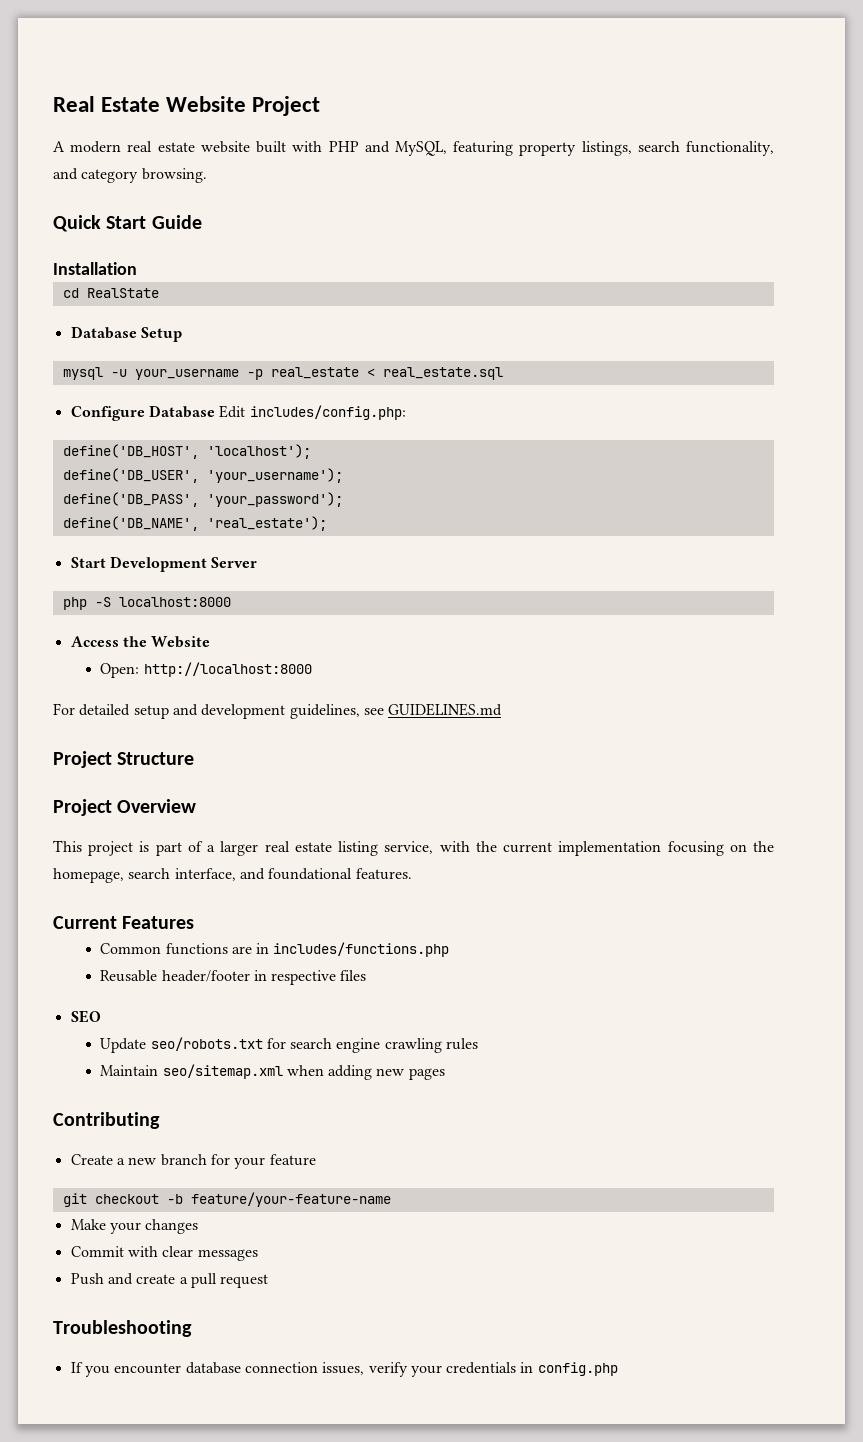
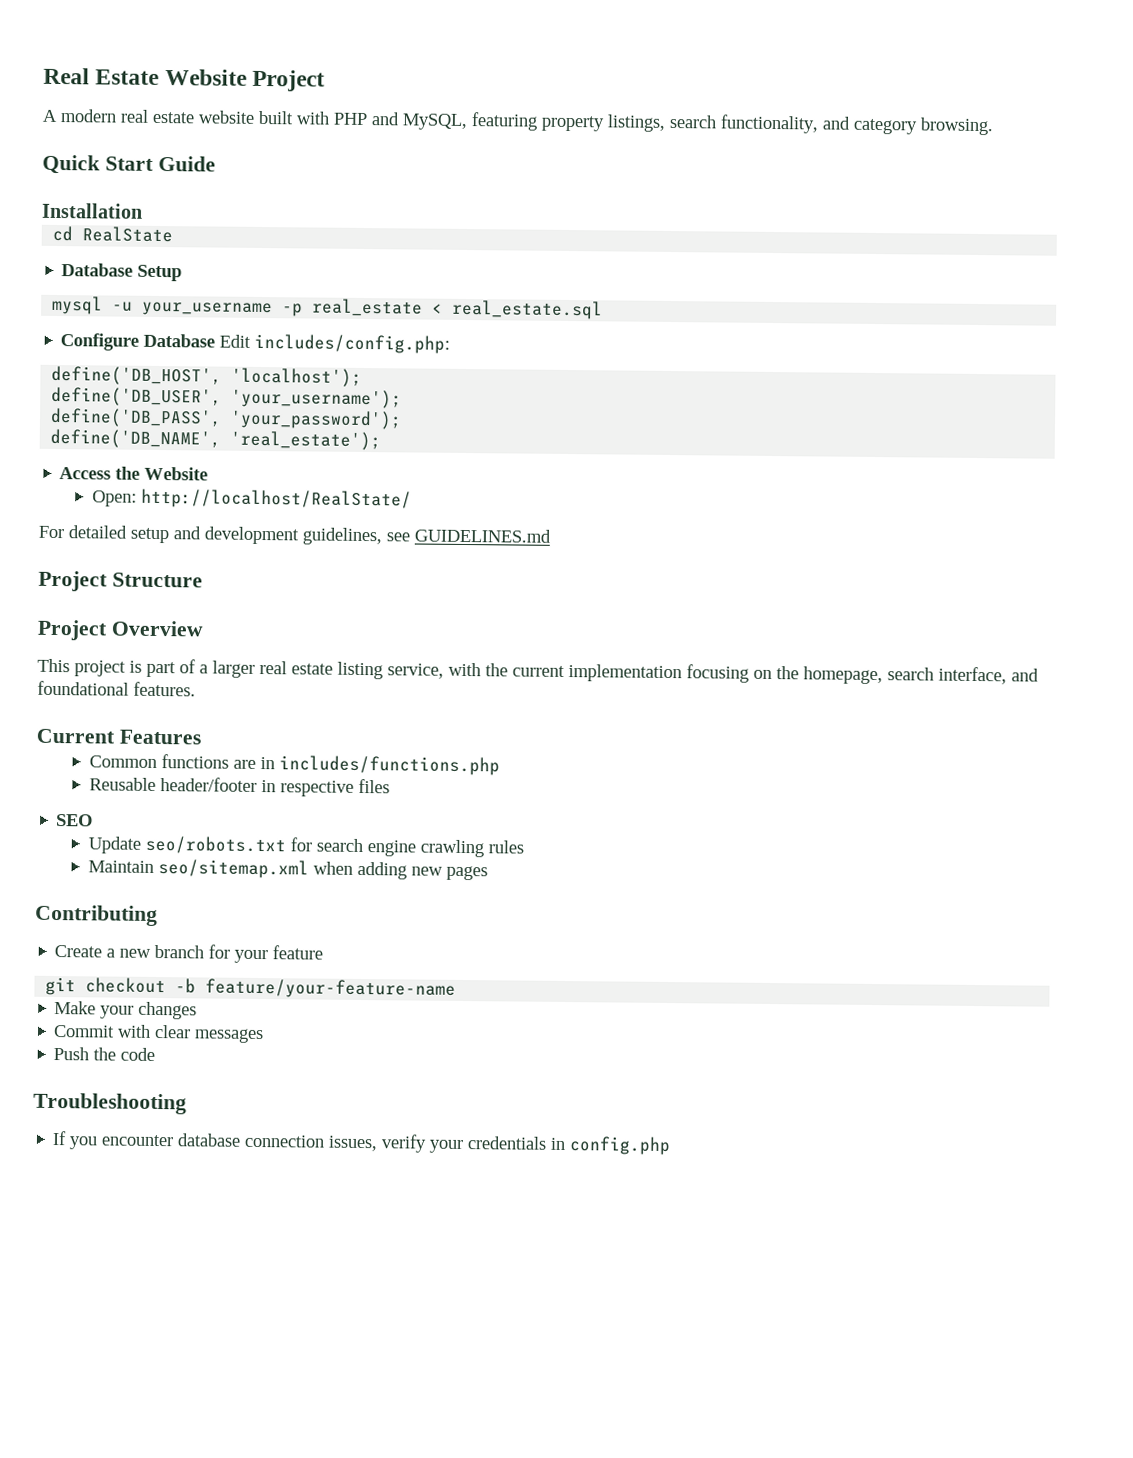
[70,556,258,572] [62,597,231,610] // Start Development Server // php -S localhost:8000 -> (382, 440) none
[143,662,312,677] http://localhost:8000 -> [140,488,412,510] http://localhost/RealState/
[107,1273,269,1288] and create a pull request -> [93,1047,156,1062] the code

